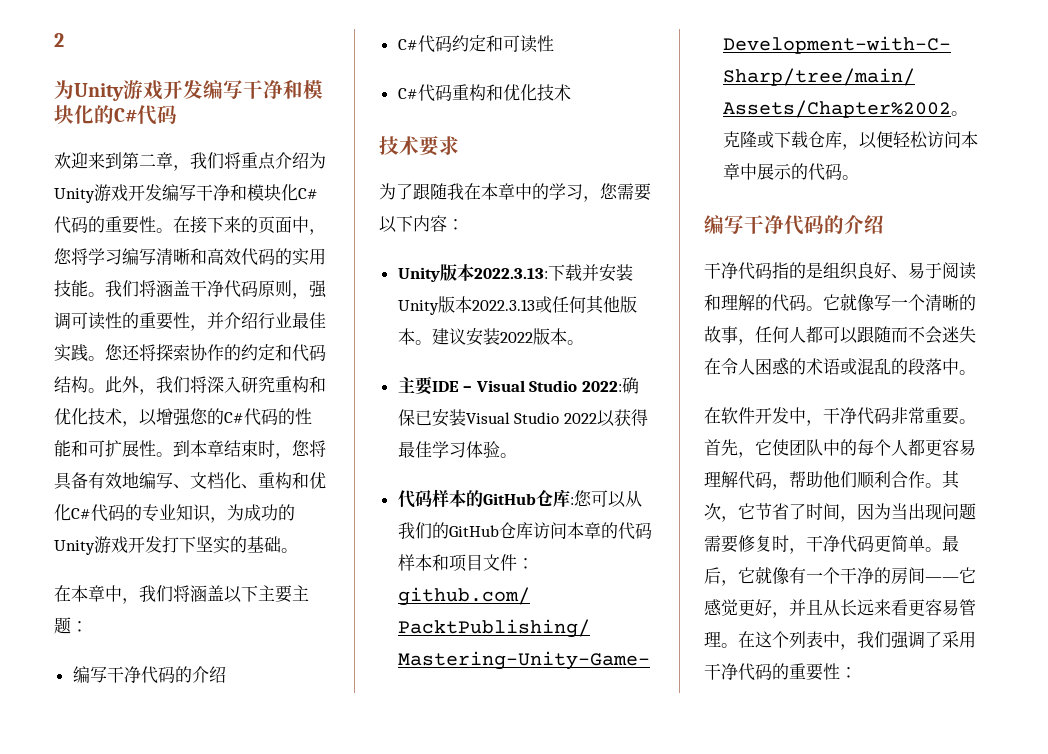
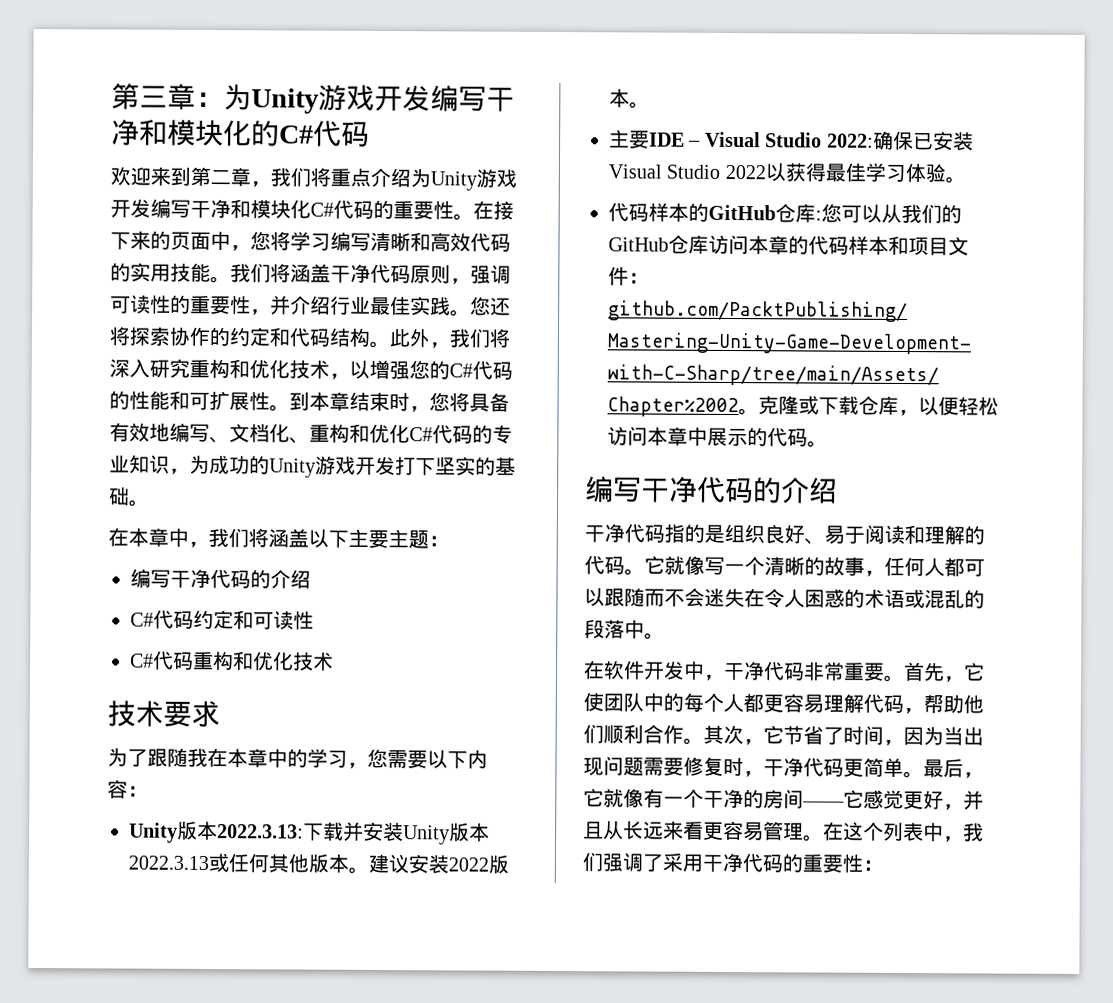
[54,33,64,47] 2 // -> [111,83,224,110] 第三章：

